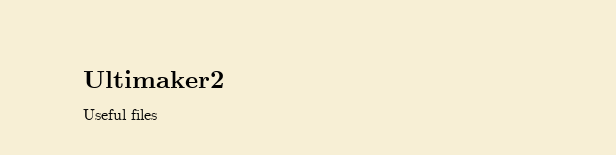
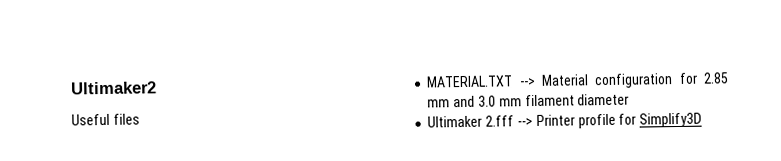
(157, 114) none -> [426,72,729,89] [427,93,630,108] [427,112,703,129] // MATERIAL.TXT --> Material configuration for 2.85 mm and 3.0 mm filament diameter // Ultimaker 2.fff --> Printer profile for Simplify3D

